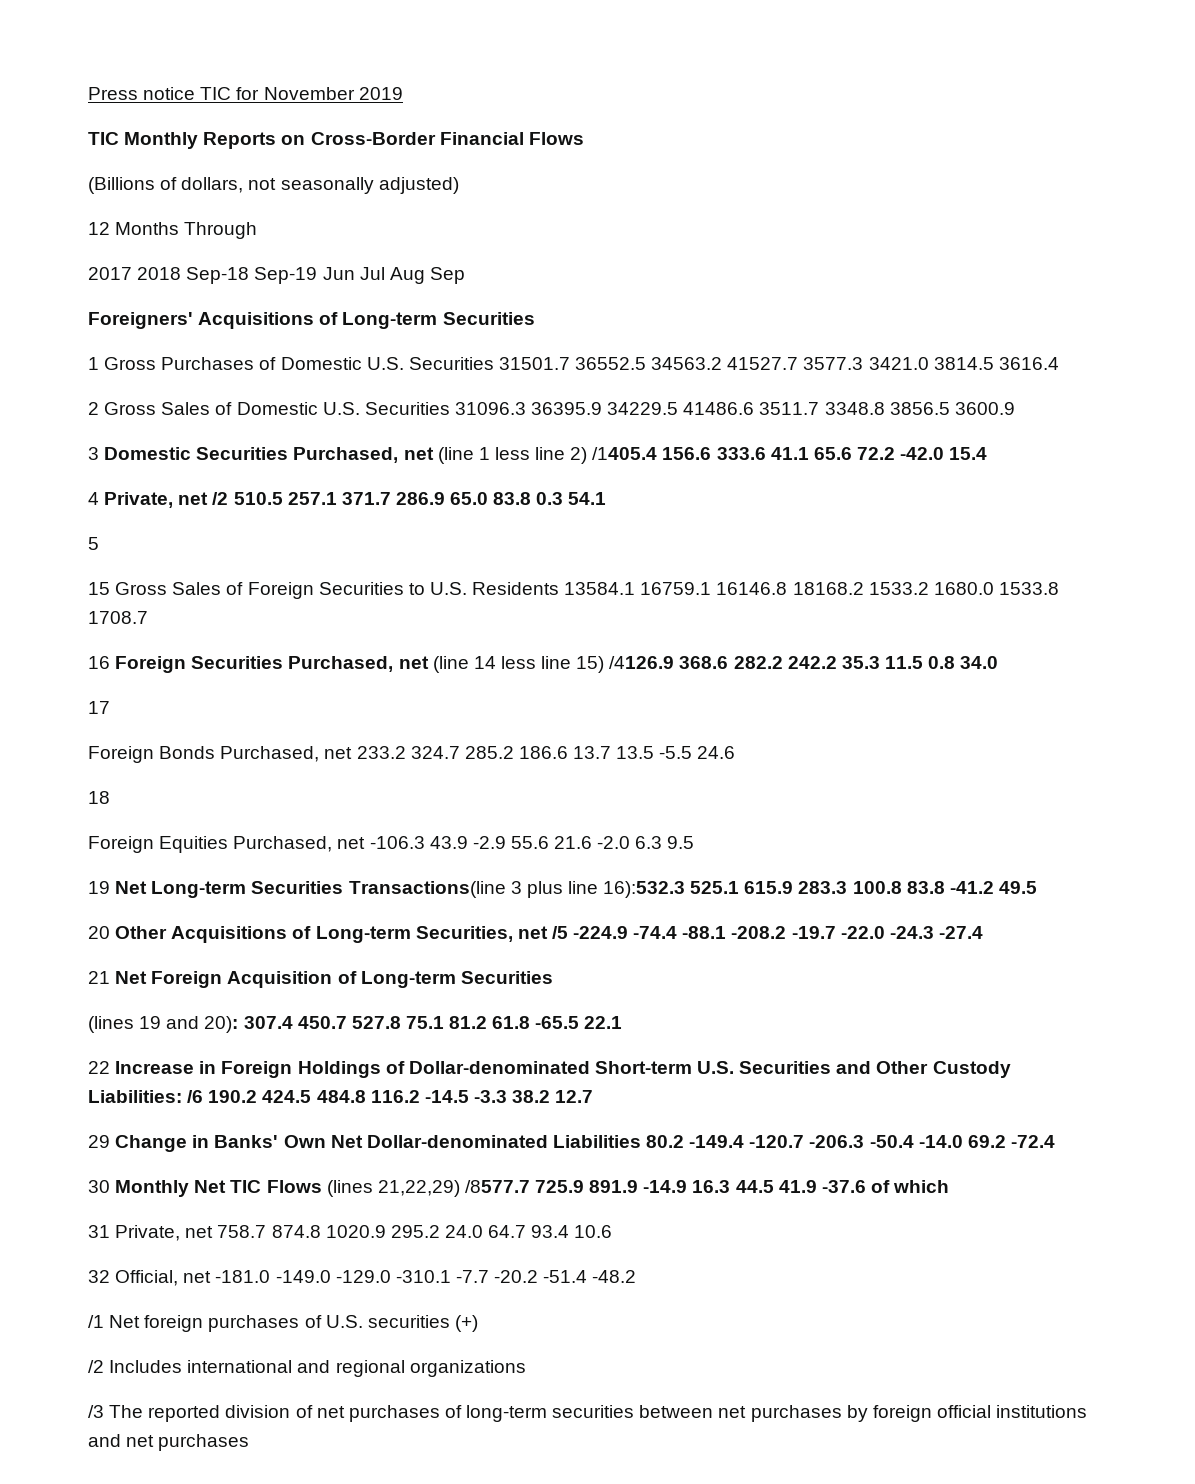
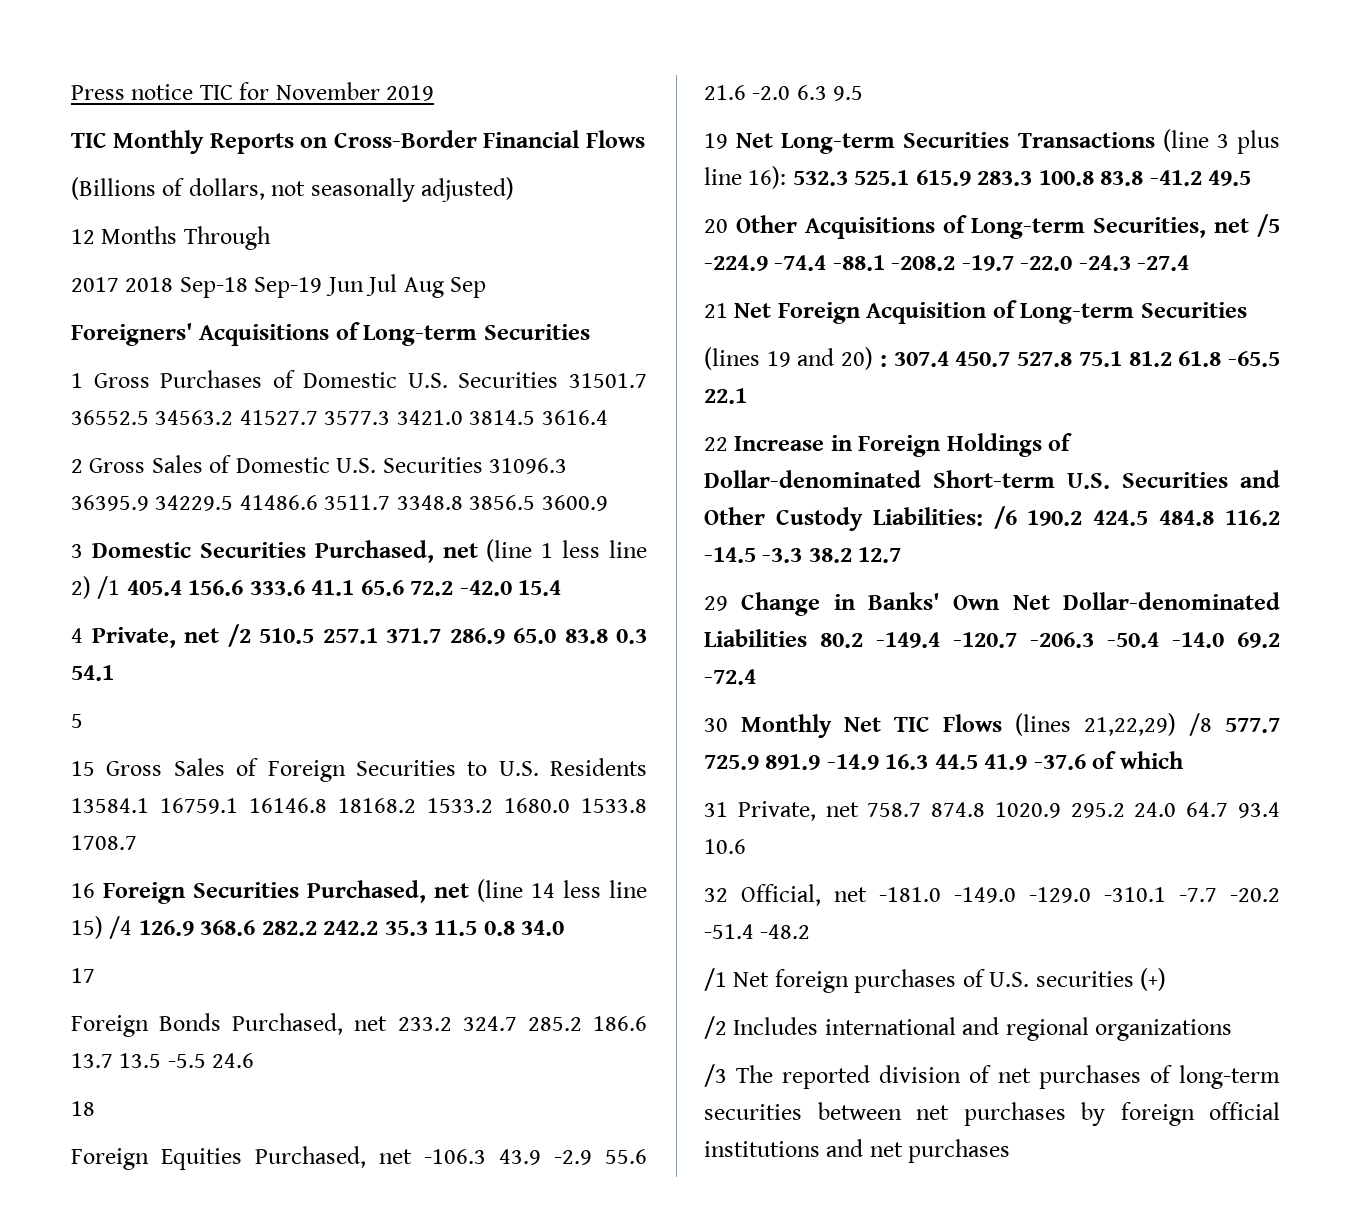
[592,447,658,460] /1405.4 -> [97,576,182,599] /1 405.4
[609,656,675,669] /4126.9 -> [109,916,194,939] /4 126.9
[348,881,506,898] Transactions(line -> [1017,129,1209,152] Transactions (line
[603,881,686,898] 16):532.3 -> [748,166,848,189] 16): 532.3
[204,1016,239,1033] 20): -> [841,347,887,370] 20) :
[464,1180,530,1193] /8577.7 -> [1189,713,1280,736] /8 577.7

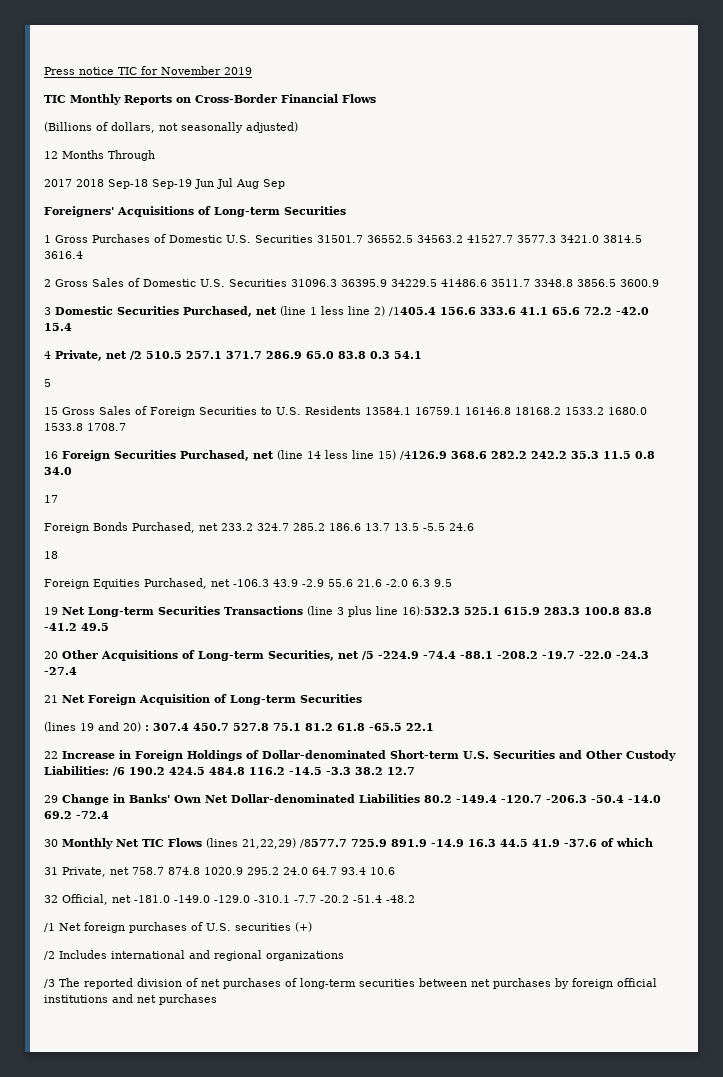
[97,576,182,599] /1 405.4 -> [389,307,436,316] /1405.4
[109,916,194,939] /4 126.9 -> [400,451,447,460] /4126.9
[748,166,848,189] 16): 532.3 -> [402,606,460,616] 16):532.3
[1189,713,1280,736] /8 577.7 -> [300,839,347,848] /8577.7

